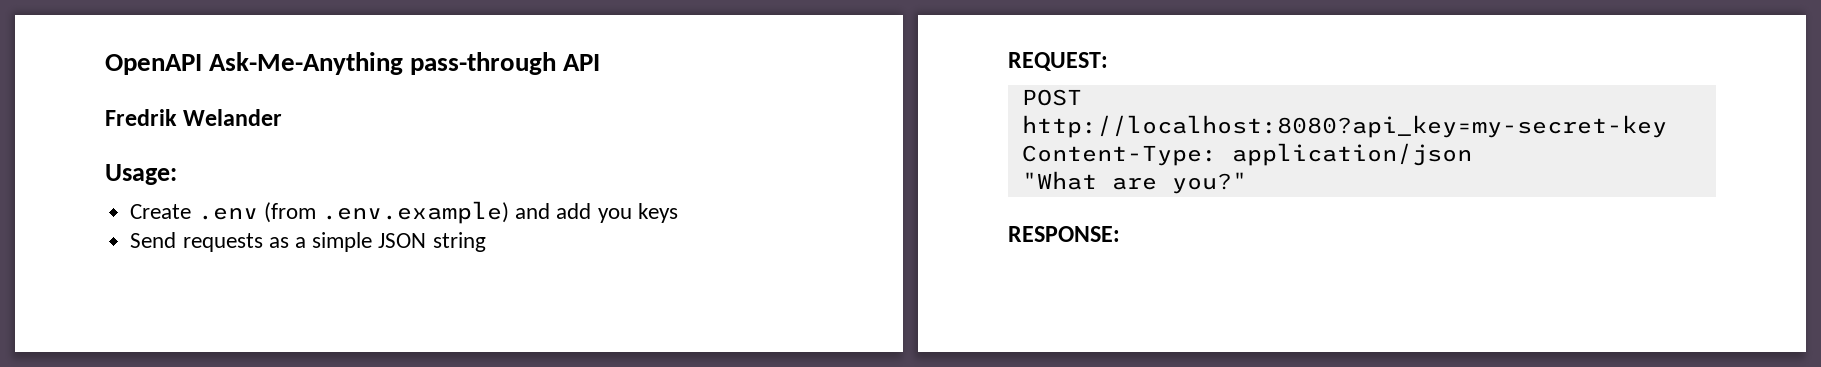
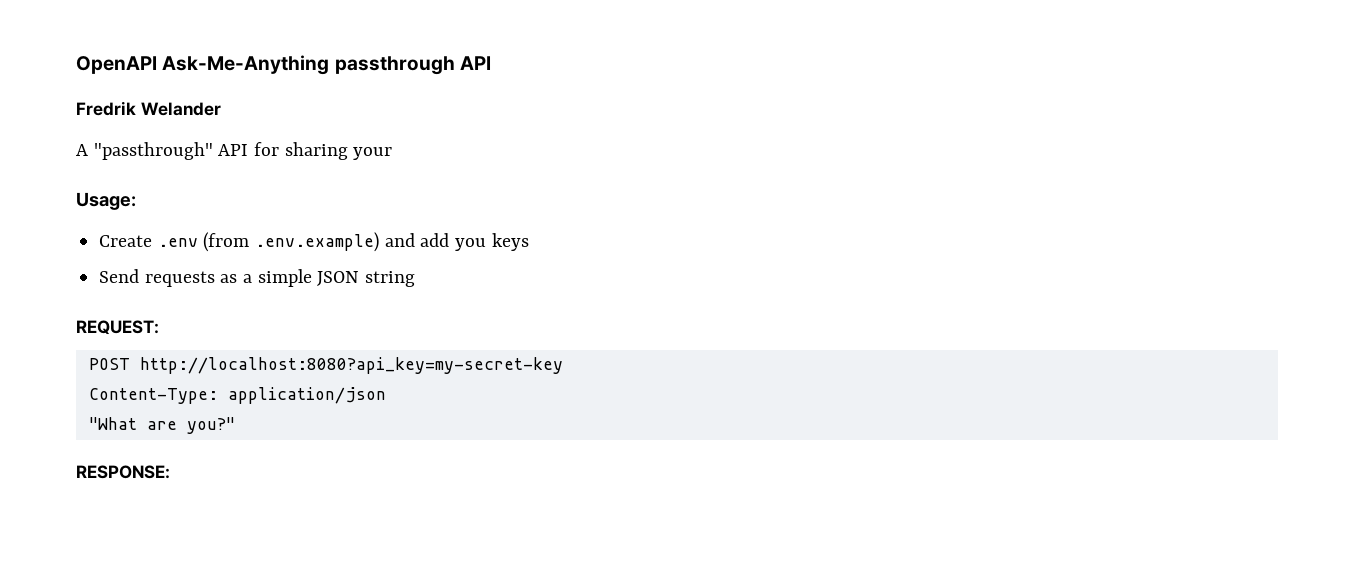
[410,52,557,75] pass-through -> [334,56,455,75] passthrough
(283, 117) none -> [76,142,393,160] // A "passthrough" API for sharing your

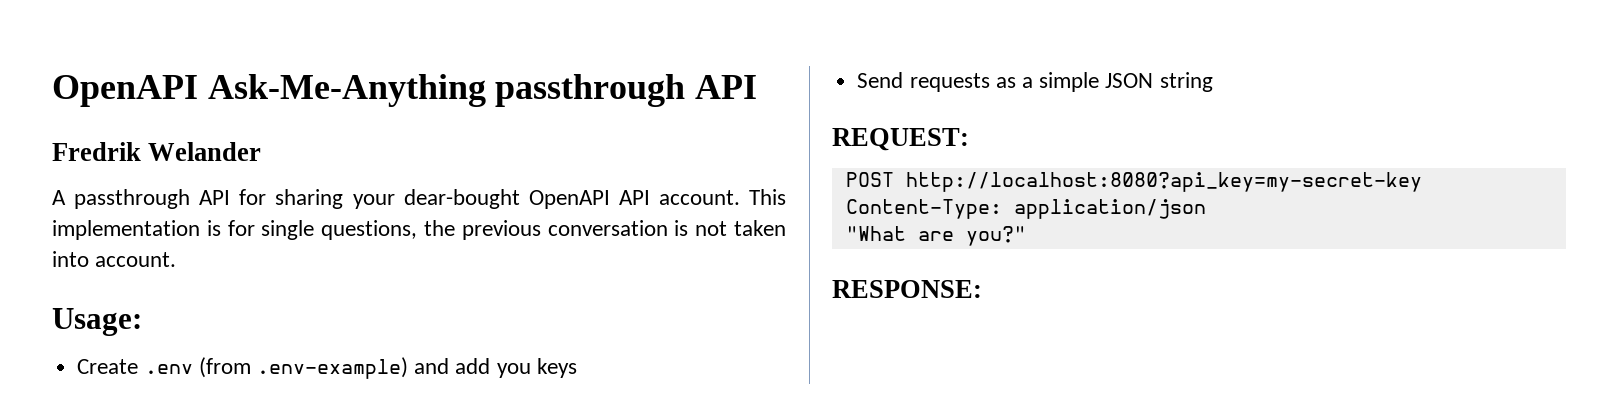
[93,142,213,160] "passthrough" -> [74,189,191,209] passthrough
(393, 153) none -> [403,189,787,209] [52,220,786,240] [52,251,177,267] dear-bought OpenAPI API account. This implementation is for single questions, the previous conversation is not taken into account.
[255,232,380,252] .env.example) -> [256,357,408,379] .env-example)

